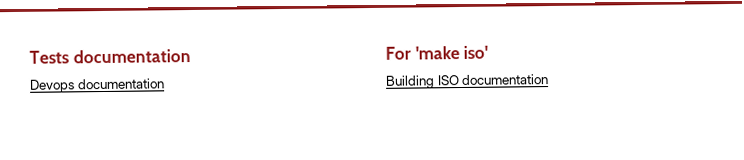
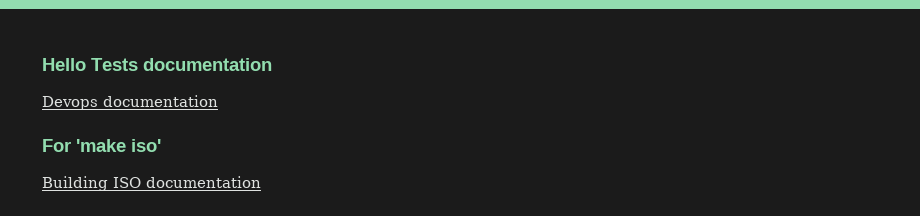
(29, 57) none -> [42,58,86,71] Hello

